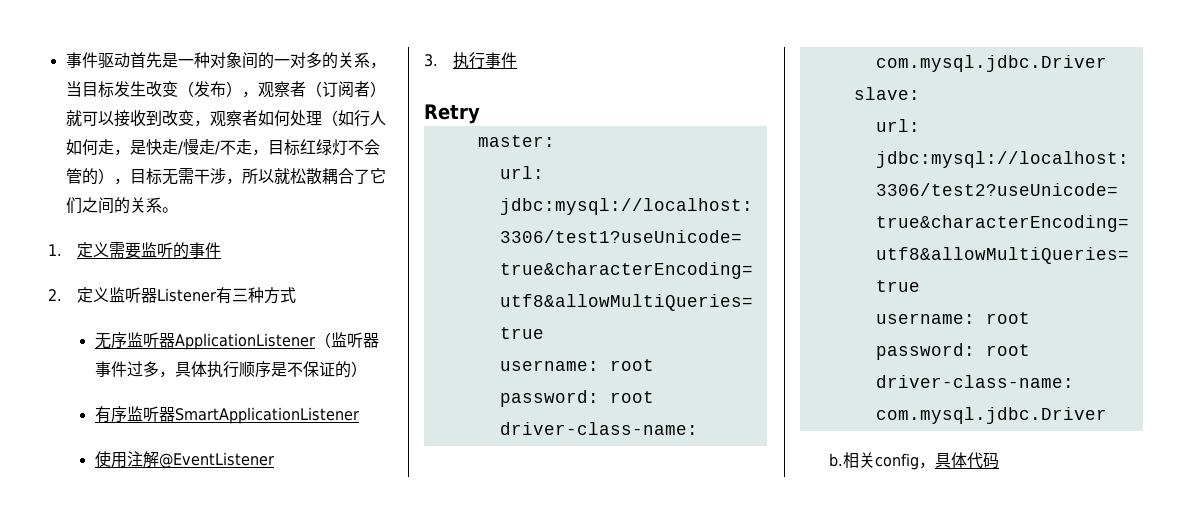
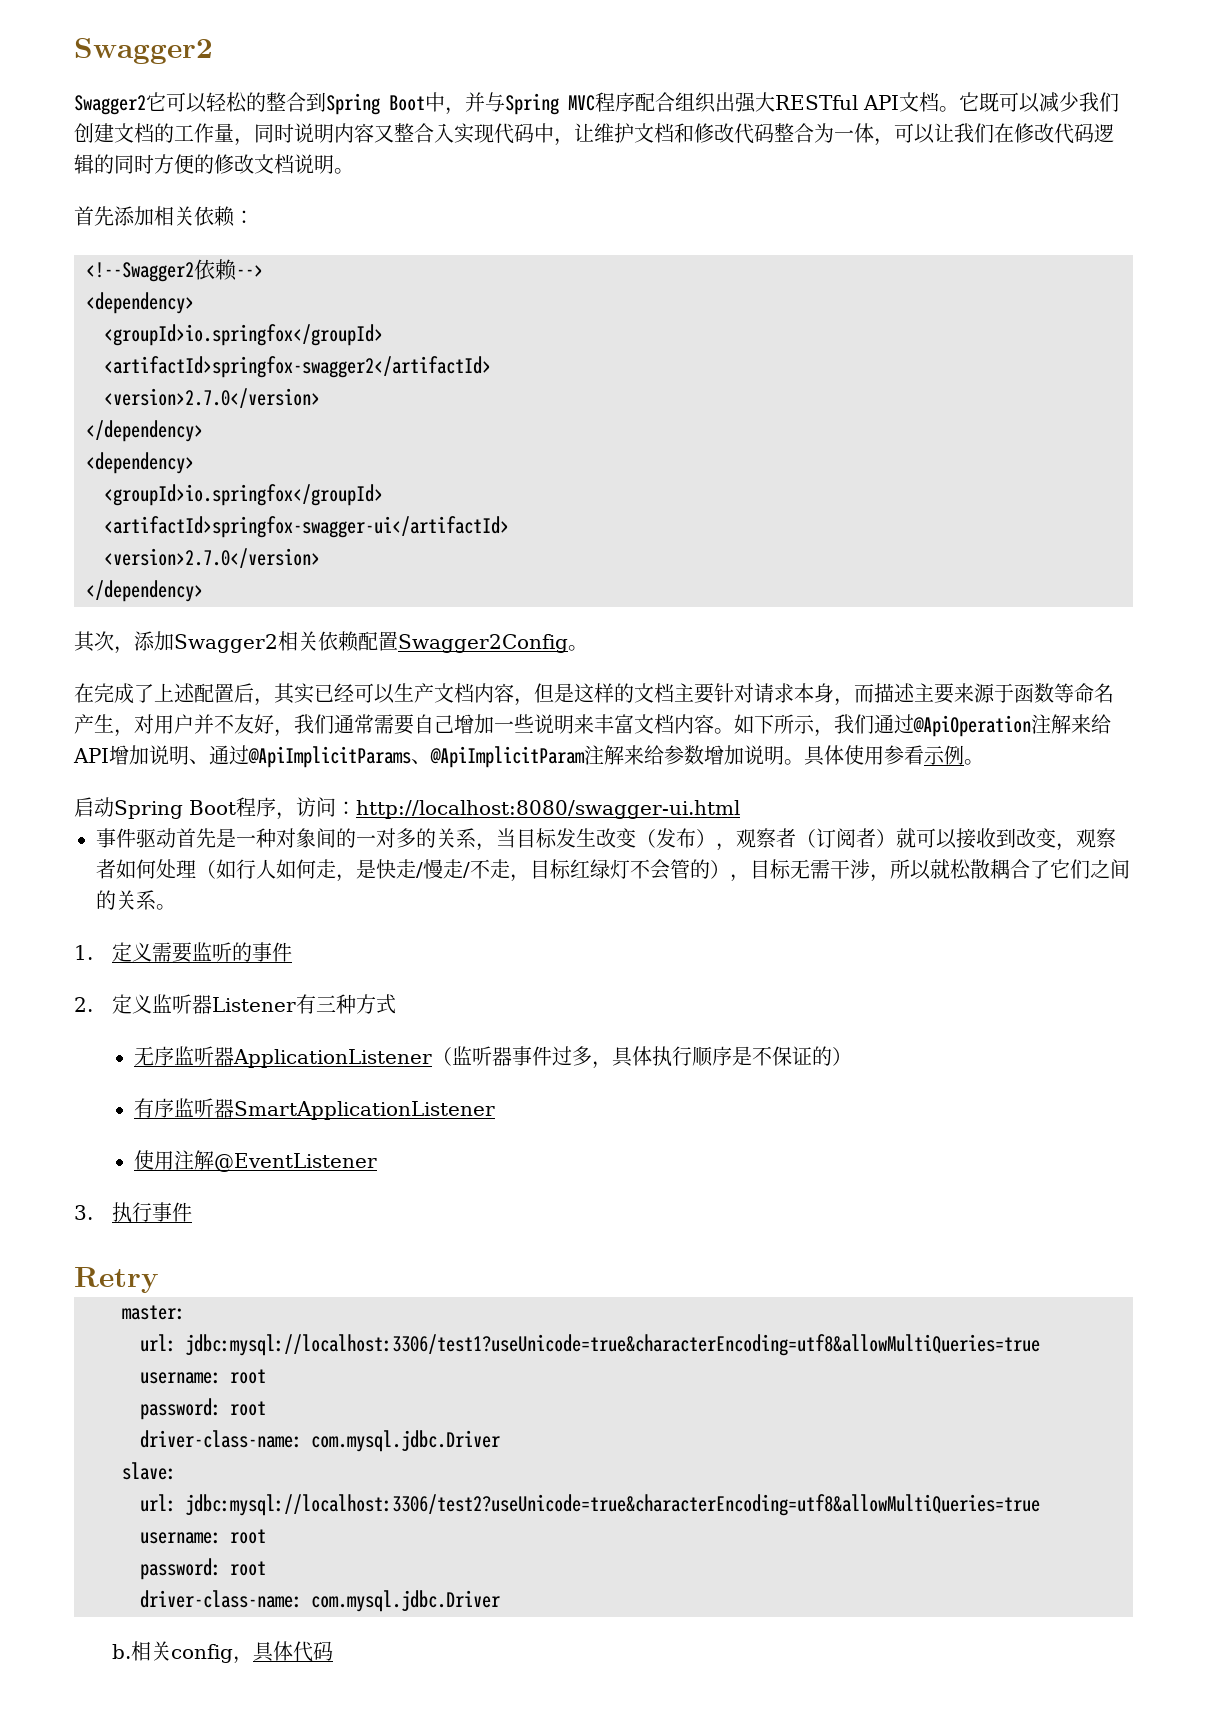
(65, 60) none -> [74,38,213,64] [74,92,1119,115] [74,123,1114,146] [74,154,354,174] [74,206,254,227] [86,259,263,282] [86,292,194,314] [104,324,383,346] [104,356,491,378] [104,388,320,408] [86,420,203,442] [86,452,194,474] [104,484,383,506] [104,516,509,538] [104,548,320,568] [86,580,203,602] [74,631,588,654] [74,683,1114,706] [74,714,1111,737] [73,745,984,768] [74,797,740,820] Swagger2 // Swagger2它可以轻松的整合到Spring Boot中，并与Spring MVC程序配合组织出强大RESTful API文档。它既可以减少我们创建文档的工作量，同时说明内容又整合入实现代码中，让维护文档和修改代码整合为一体，可以让我们在修改代码逻辑的同时方便的修改文档说明。 // 首先添加相关依赖： // <!--Swagger2依赖--> // <dependency> // <groupId>io.springfox</groupId> // <artifactId>springfox-swagger2</artifactId> // <version>2.7.0</version> // </dependency> // <dependency> // <groupId>io.springfox</groupId> // <artifactId>springfox-swagger-ui</artifactId> // <version>2.7.0</version> // </dependency> // 其次，添加Swagger2相关依赖配置Swagger2Config。 // 在完成了上述配置后，其实已经可以生产文档内容，但是这样的文档主要针对请求本身，而描述主要来源于函数等命名产生，对用户并不友好，我们通常需要自己增加一些说明来丰富文档内容。如下所示，我们通过@ApiOperation注解来给API增加说明、通过@ApiImplicitParams、@ApiImplicitParam注解来给参数增加说明。具体使用参看示例。 // 启动Spring Boot程序，访问：http://localhost:8080/swagger-ui.html //

